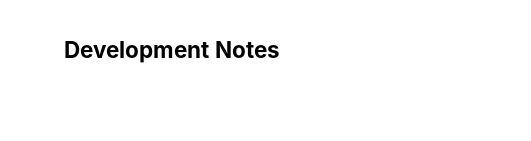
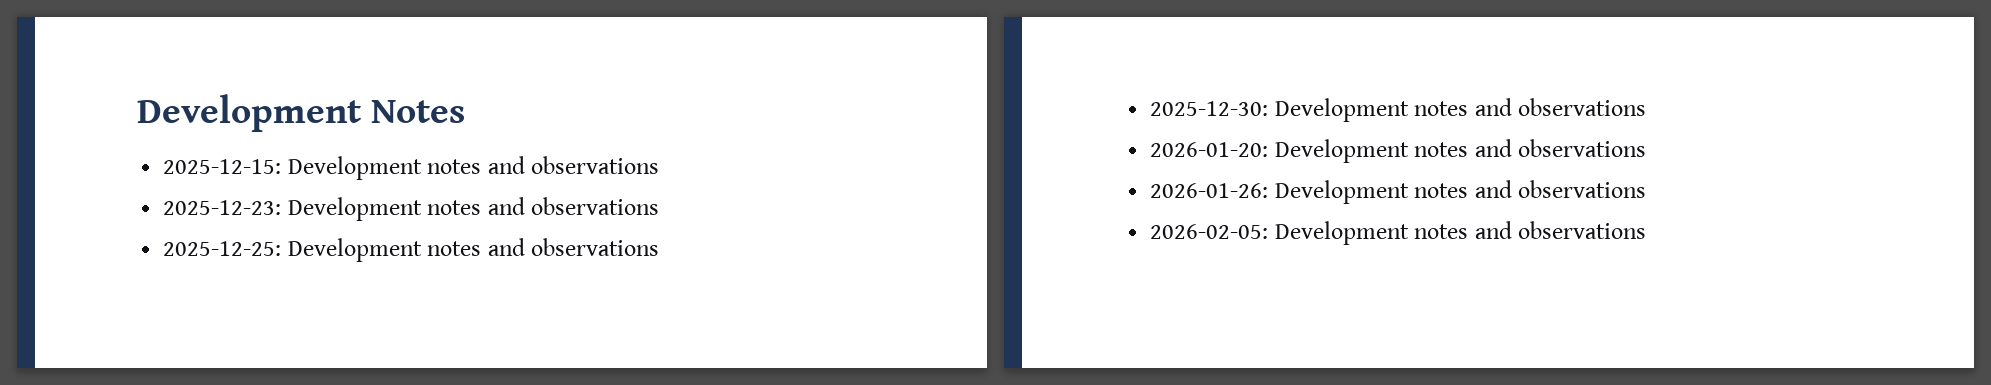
(281, 49) none -> [163,156,660,180] [163,197,660,221] [163,238,660,262] [1150,98,1647,122] [1150,139,1647,163] [1150,180,1647,204] [1150,221,1647,245] // 2025-12-15: Development notes and observations // 2025-12-23: Development notes and observations // 2025-12-25: Development notes and observations // 2025-12-30: Development notes and observations // 2026-01-20: Development notes and observations // 2026-01-26: Development notes and observations // 2026-02-05: Development notes and observations

